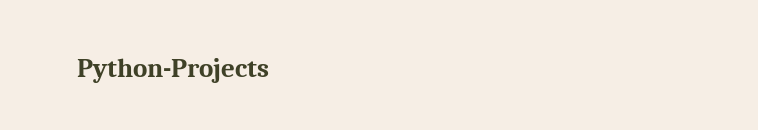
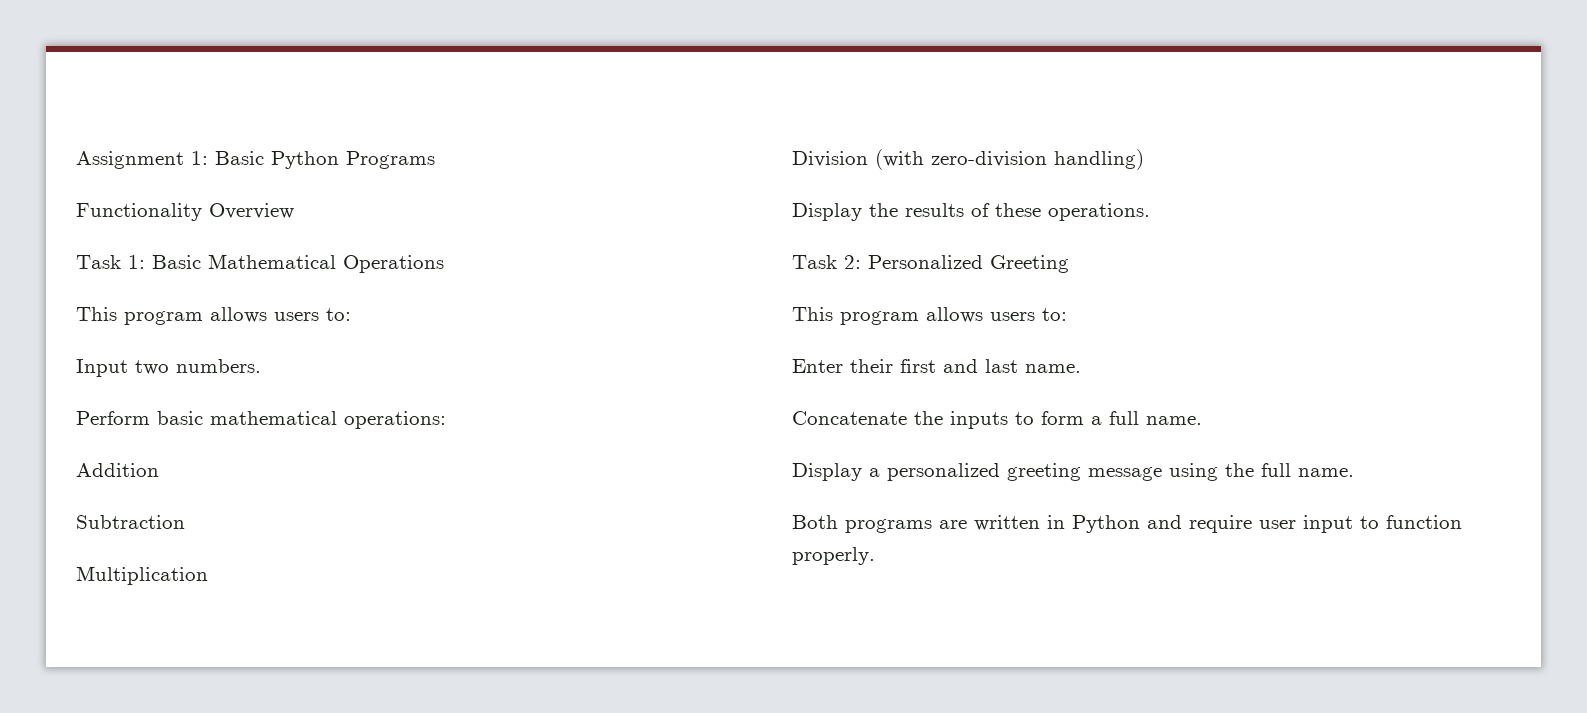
[77,58,269,83] Python-Projects -> [76,151,435,169] [76,203,294,221] [76,254,444,273] [76,307,351,325] [76,359,261,377] [76,411,446,429] [76,463,159,477] [76,515,185,529] [76,566,208,585] [792,149,1144,170] [792,203,1150,221] [792,255,1069,273] [792,307,1067,325] [792,359,1081,373] [792,411,1202,429] [792,463,1354,481] [792,515,1462,533] [792,547,875,565] Assignment 1: Basic Python Programs // Functionality Overview // Task 1: Basic Mathematical Operations // This program allows users to: // Input two numbers. // Perform basic mathematical operations: // Addition // Subtraction // Multiplication // Division (with zero-division handling) // Display the results of these operations. // Task 2: Personalized Greeting // This program allows users to: // Enter their first and last name. // Concatenate the inputs to form a full name. // Display a personalized greeting message using the full name. // Both programs are written in Python and require user input to function properly.

